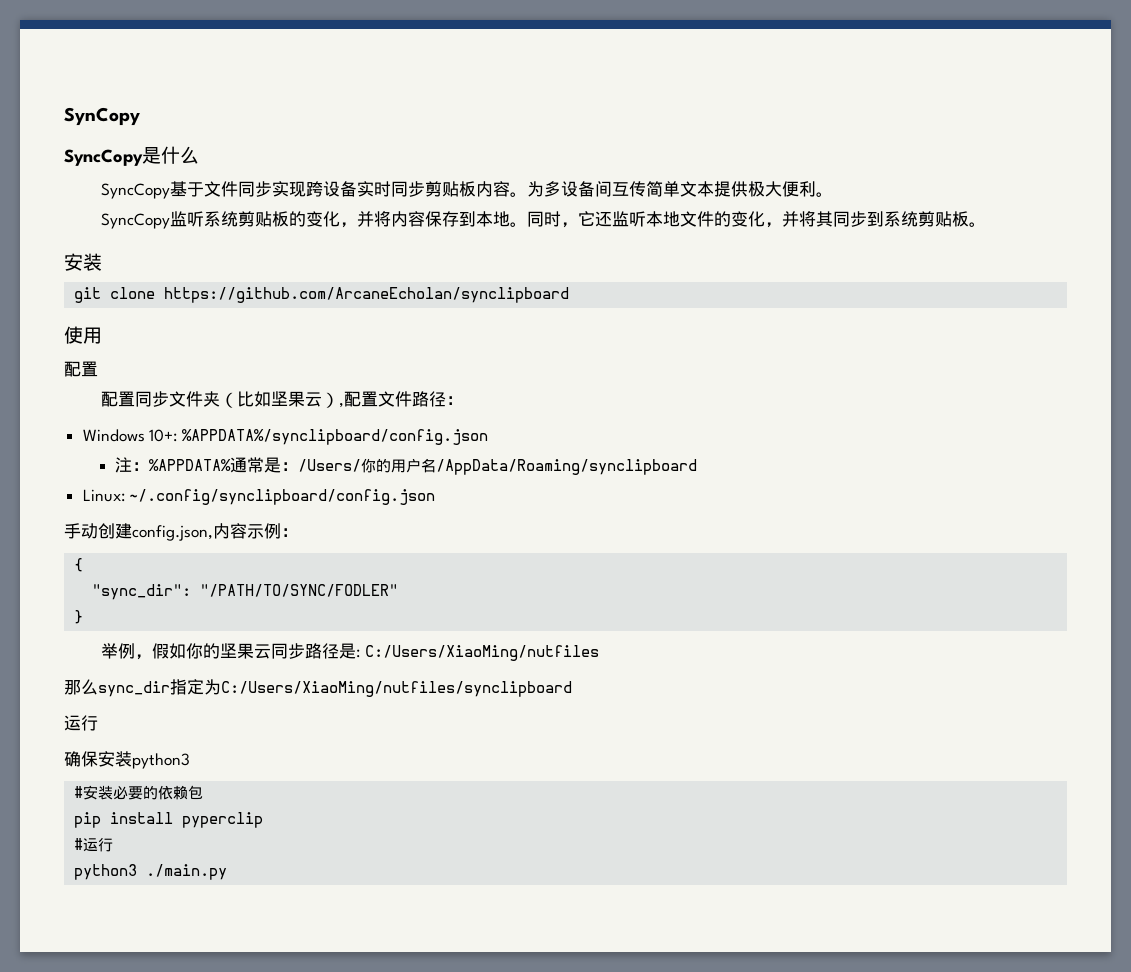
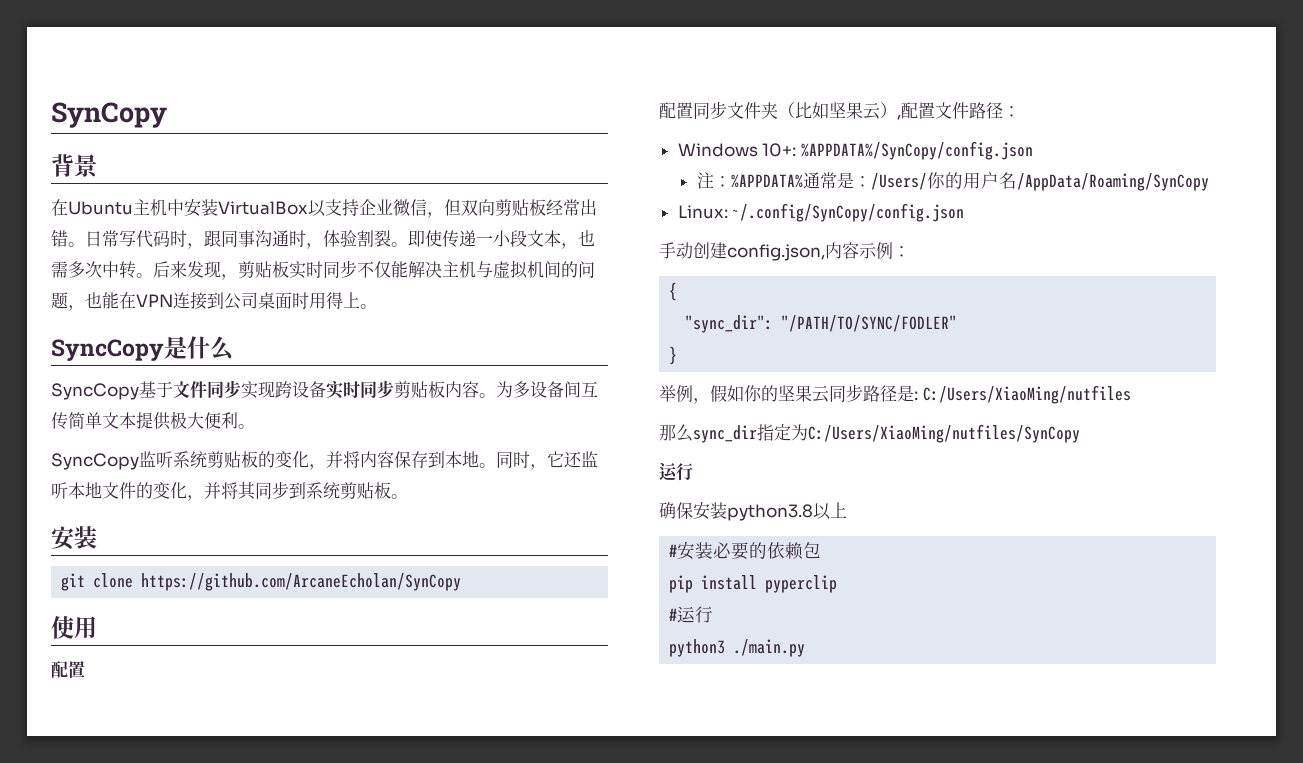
(140, 116) none -> [51,154,98,178] [51,199,597,218] [51,230,595,249] [51,260,595,280] [51,292,377,311] // 背景 // 在Ubuntu主机中安装VirtualBox以支持企业微信，但双向剪贴板经常出错。日常写代码时，跟同事沟通时，体验割裂。即使传递一小段文本，也需多次中转。后来发现，剪贴板实时同步不仅能解决主机与虚拟机间的问题，也能在VPN连接到公司桌面时用得上。
[164,287,570,303] https://github.com/ArcaneEcholan/synclipboard -> [141,573,462,591] https://github.com/ArcaneEcholan/SynCopy
[181,429,488,445] %APPDATA%/synclipboard/config.json -> [800,141,1033,160] %APPDATA%/SynCopy/config.json
[436,459,698,475] /AppData/Roaming/synclipboard -> [1016,173,1209,191] /AppData/Roaming/SynCopy
[129,489,436,505] ~/.config/synclipboard/config.json -> [732,203,965,222] ~/.config/SynCopy/config.json
[221,681,572,697] C:/Users/XiaoMing/nutfiles/synclipboard -> [808,424,1080,443] C:/Users/XiaoMing/nutfiles/SynCopy
[132,753,190,769] python3 -> [727,502,847,521] python3.8以上

